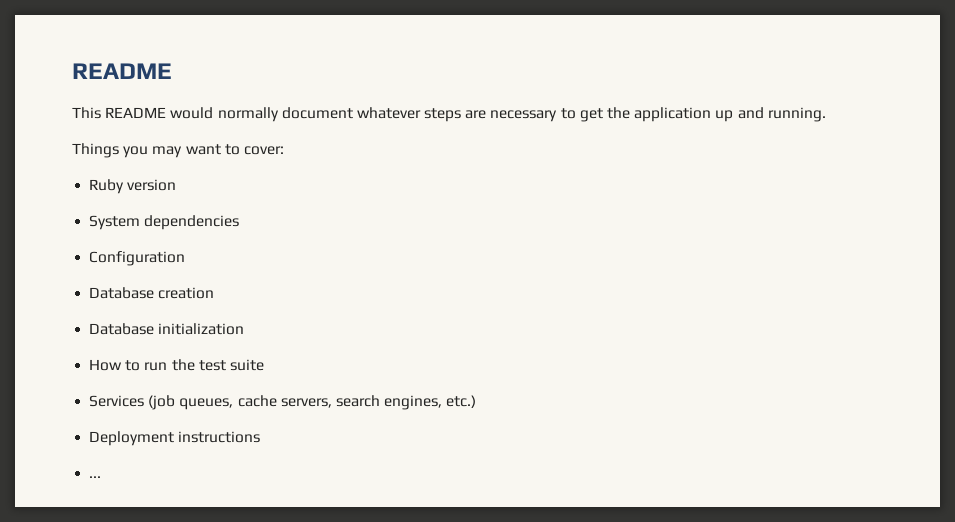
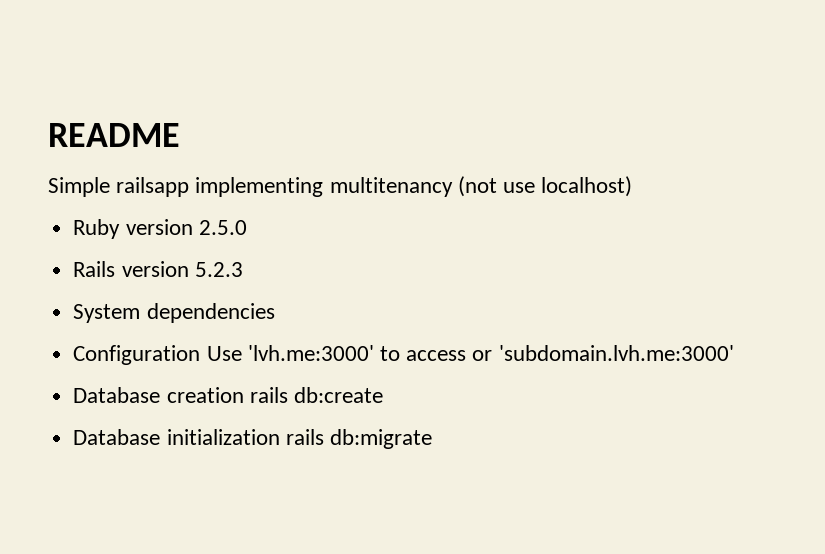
[72,107,826,122] [72,143,284,158] [89,179,177,194] [89,215,240,230] [89,251,186,266] This README would normally document whatever steps are necessary to get the application up and running. // Things you may want to cover: // Ruby version // System dependencies // Configuration -> [48,176,633,197] [73,219,247,239] [73,261,243,277] [73,303,275,323] [73,345,734,365] Simple railsapp implementing multitenancy (not use localhost) // Ruby version 2.5.0 // Rails version 5.2.3 // System dependencies // Configuration Use 'lvh.me:3000' to access or 'subdomain.lvh.me:3000'
(215, 293) none -> [249,387,383,403] rails db:create
[89,359,264,371] [89,395,477,410] [89,431,261,446] [89,476,102,478] // How to run the test suite // Services (job queues, cache servers, search engines, etc.) // Deployment instructions // ... -> [285,429,432,449] rails db:migrate

